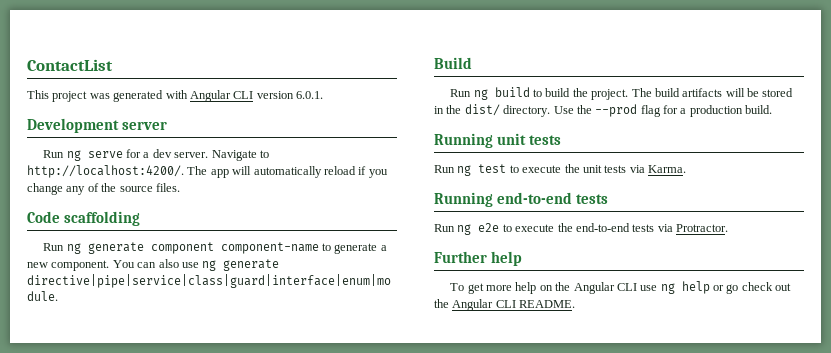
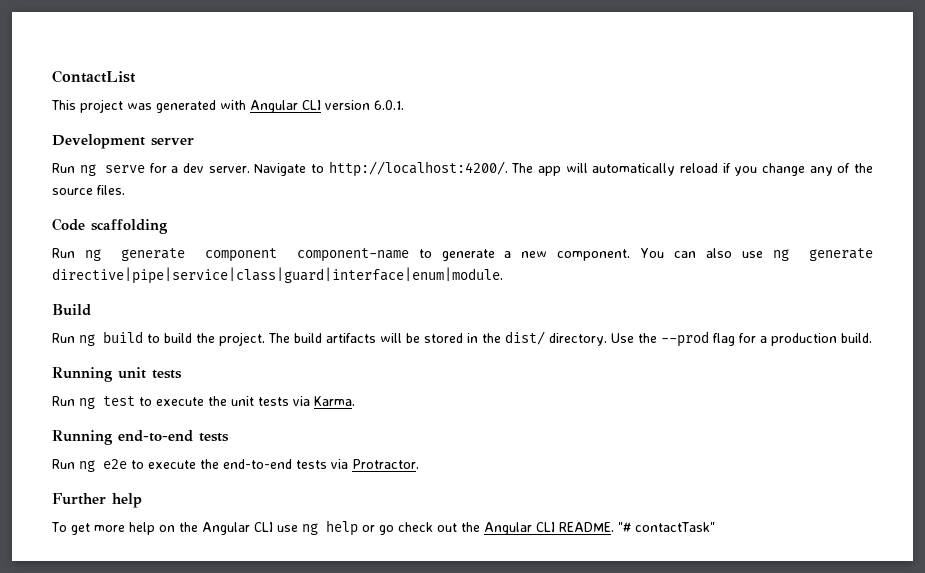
(576, 304) none -> [617,522,715,532] "# contactTask"

